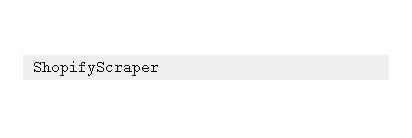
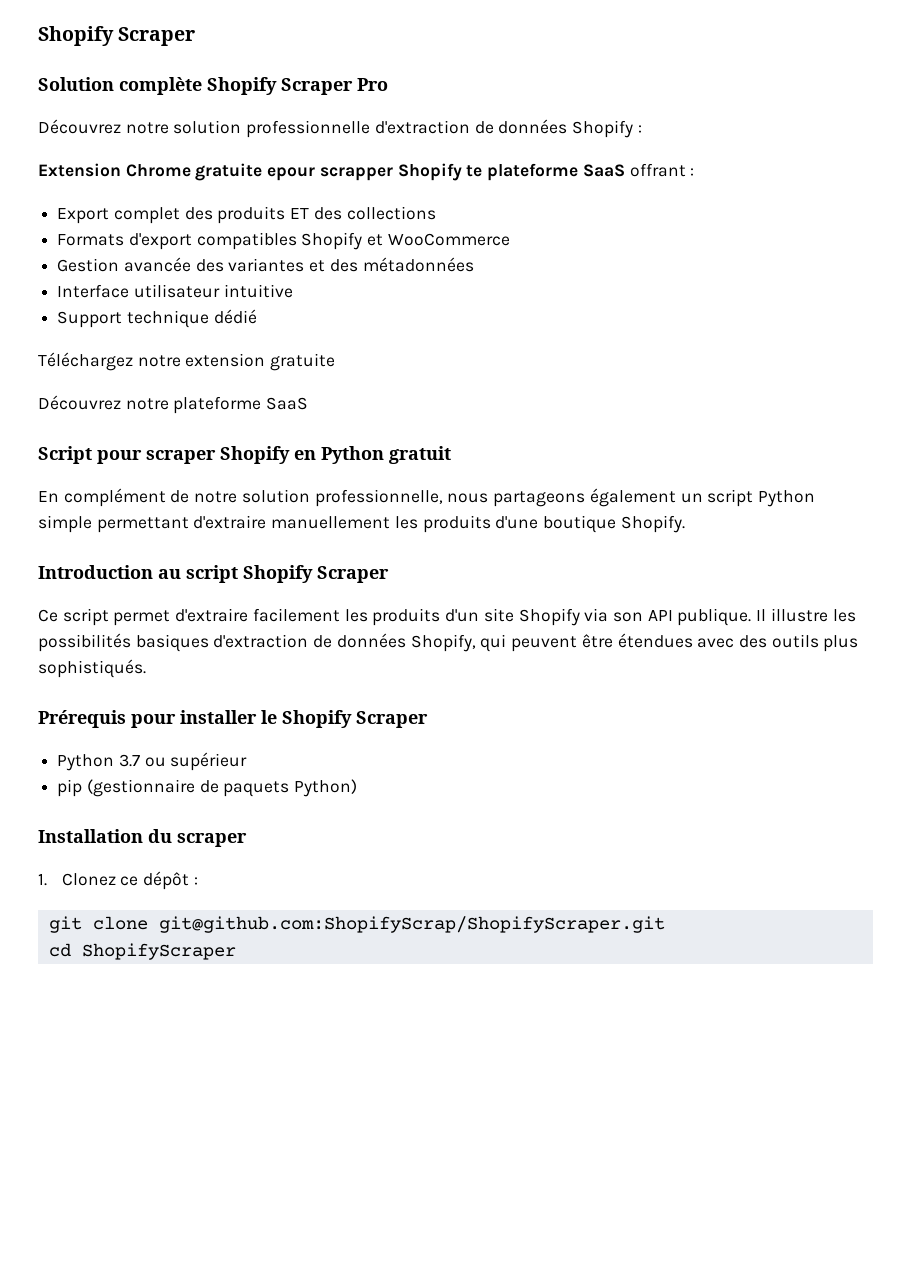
(32, 68) none -> [38,26,196,46] [38,77,388,95] [38,119,642,138] [38,163,695,181] [57,206,436,224] [57,232,510,250] [57,257,474,272] [57,284,293,298] [57,309,257,328] [38,352,336,371] [38,395,309,414] [38,446,451,464] [38,488,815,507] [38,515,685,533] [38,565,389,583] [38,608,856,626] [38,633,859,652] [38,659,146,678] [38,710,428,728] [57,752,248,771] [57,779,358,797] [38,829,247,847] [38,871,198,890] [48,916,665,933] [48,943,71,957] Shopify Scraper // Solution complète Shopify Scraper Pro // Découvrez notre solution professionnelle d'extraction de données Shopify : // Extension Chrome gratuite epour scrapper Shopify te plateforme SaaS offrant : // Export complet des produits ET des collections // Formats d'export compatibles Shopify et WooCommerce // Gestion avancée des variantes et des métadonnées // Interface utilisateur intuitive // Support technique dédié // Téléchargez notre extension gratuite // Découvrez notre plateforme SaaS // Script pour scraper Shopify en Python gratuit // En complément de notre solution professionnelle, nous partageons également un script Python simple permettant d'extraire manuellement les produits d'une boutique Shopify. // Introduction au script Shopify Scraper // Ce script permet d'extraire facilement les produits d'un site Shopify via son API publique. Il illustre les possibilités basiques d'extraction de données Shopify, qui peuvent être étendues avec des outils plus sophistiqués. // Prérequis pour installer le Shopify Scraper // Python 3.7 ou supérieur // pip (gestionnaire de paquets Python) // Installation du scraper // 1. Clonez ce dépôt : // git clone git@github.com:ShopifyScrap/ShopifyScraper.git // cd

